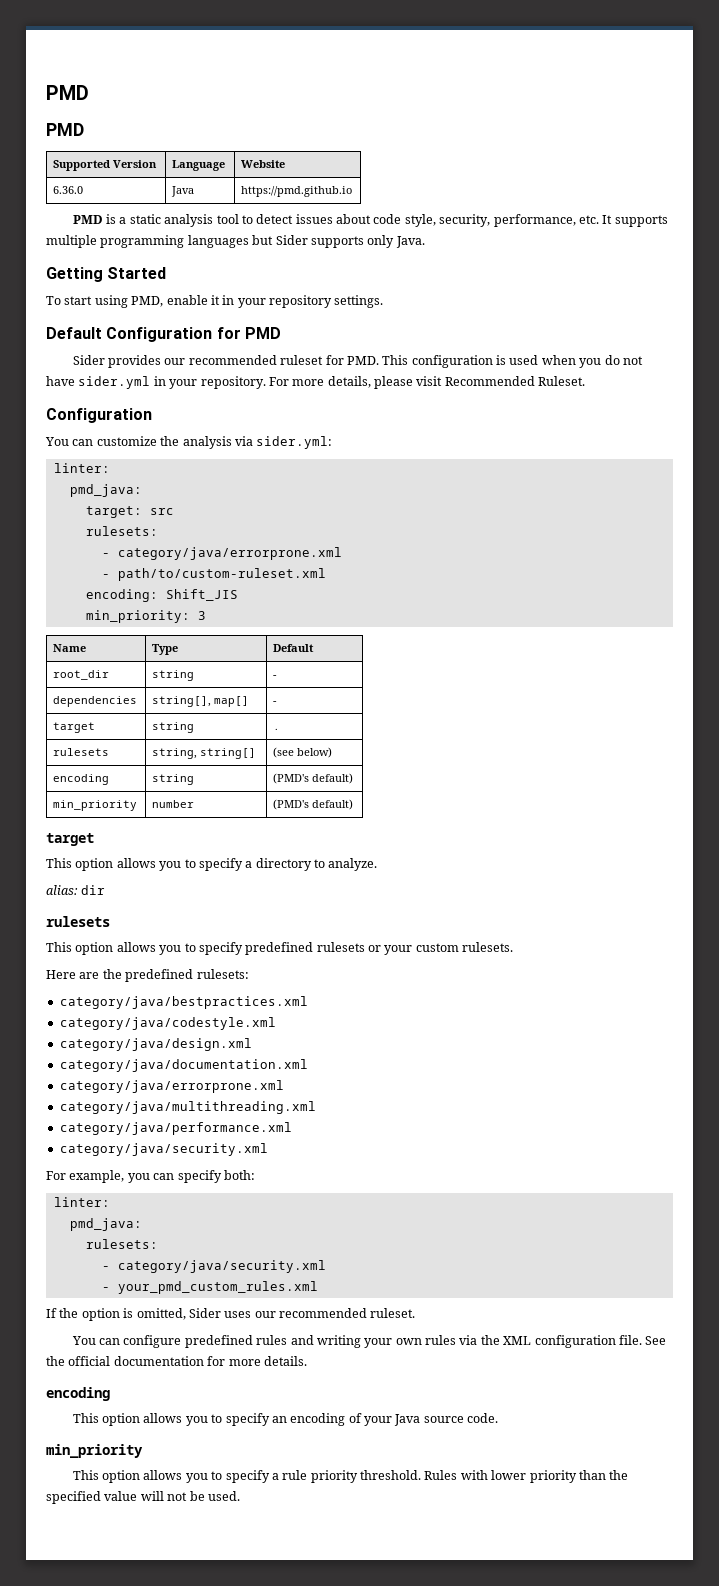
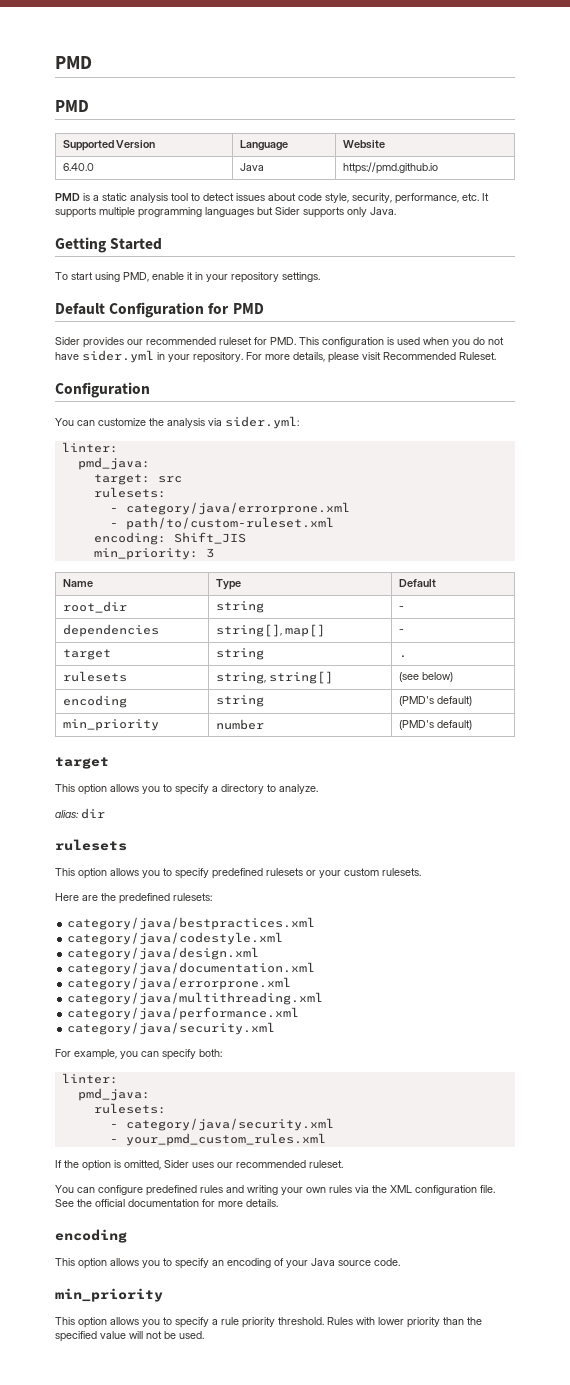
[53,186,84,194] 6.36.0 -> [62,163,94,171] 6.40.0

